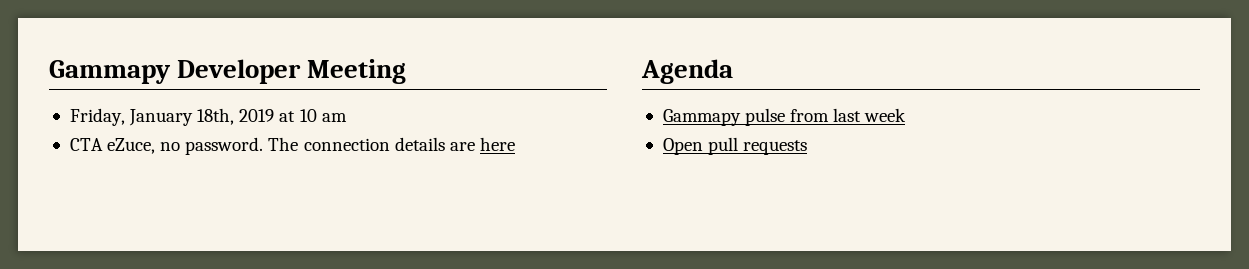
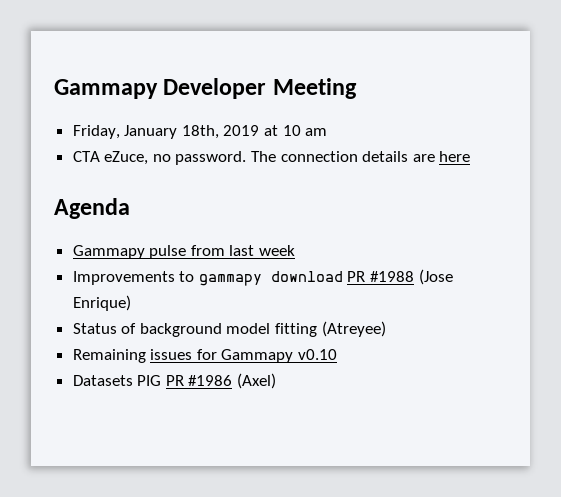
[662,137,808,155] Open pull requests -> [72,269,453,286] [72,295,131,311] [72,321,386,337] [72,349,338,363] [72,373,277,389] Improvements to gammapy download PR #1988 (Jose Enrique) // Status of background model fitting (Atreyee) // Remaining issues for Gammapy v0.10 // Datasets PIG PR #1986 (Axel)

